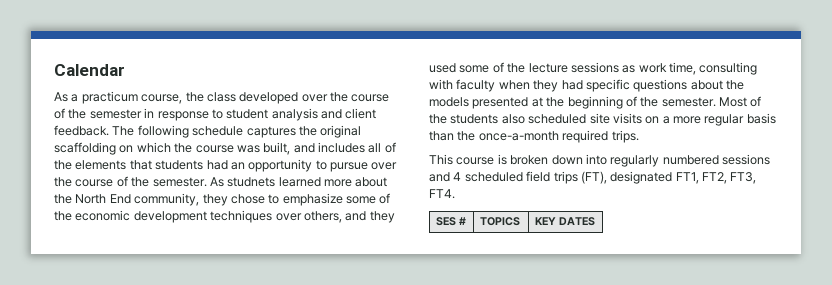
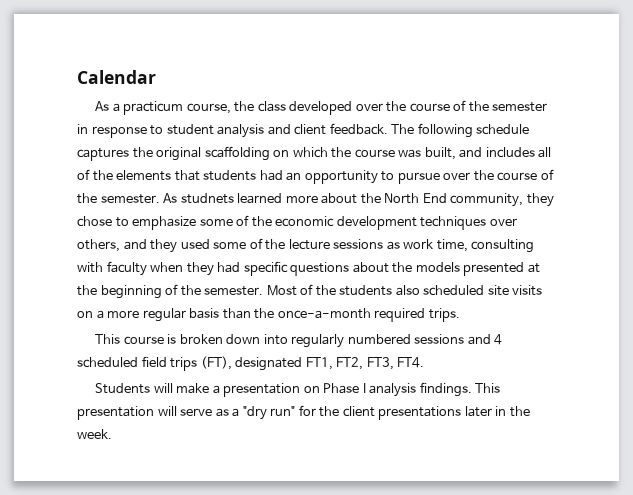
[435,217,466,226] [479,217,520,226] [534,217,595,226] // SES # | TOPICS | KEY DATES -> [95,382,501,397] [77,405,530,420] [77,429,112,439] // Students will make a presentation on Phase I analysis findings. This presentation will serve as a "dry run" for the client presentations later in the week.

